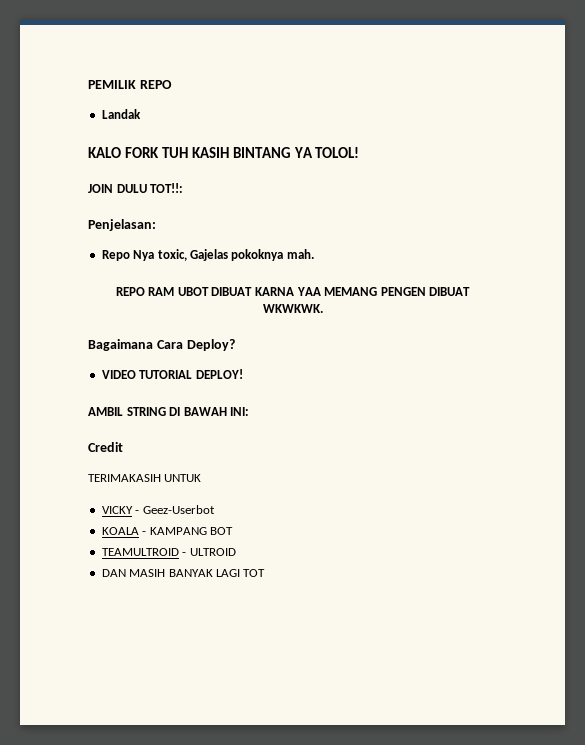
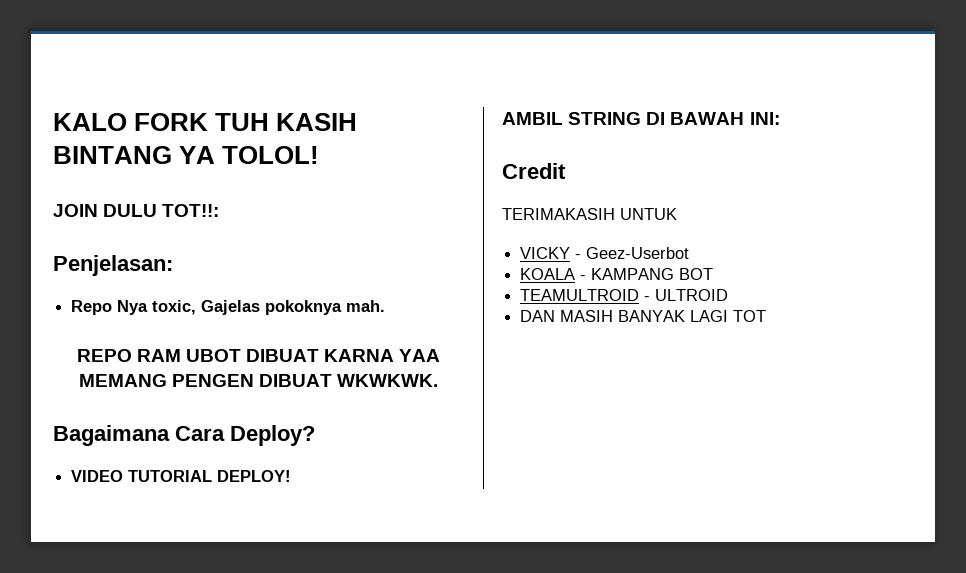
[88,80,172,89] [101,109,141,119] PEMILIK REPO // Landak // -> (53, 122) none

